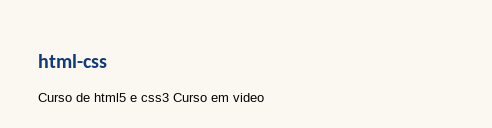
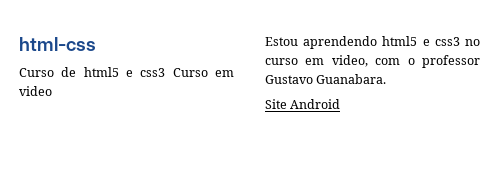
(264, 97) none -> [265,36,480,49] [265,55,480,68] [265,74,387,84] [265,99,341,109] // Estou aprendendo html5 e css3 no curso em video, com o professor Gustavo Guanabara. // Site Android

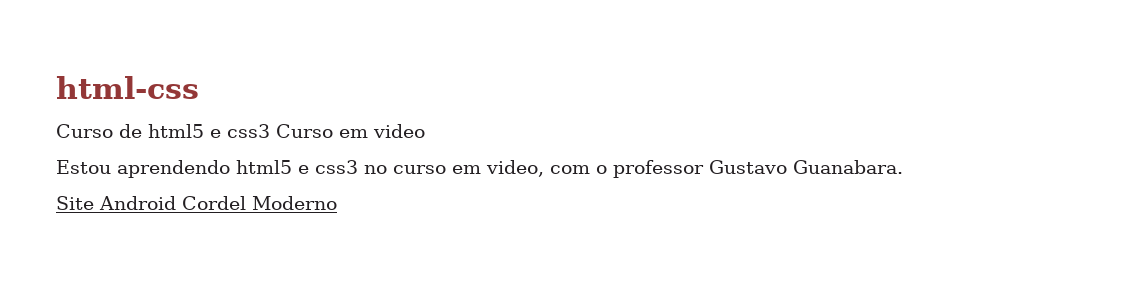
(341, 104) none -> [182,196,337,210] Cordel Moderno

